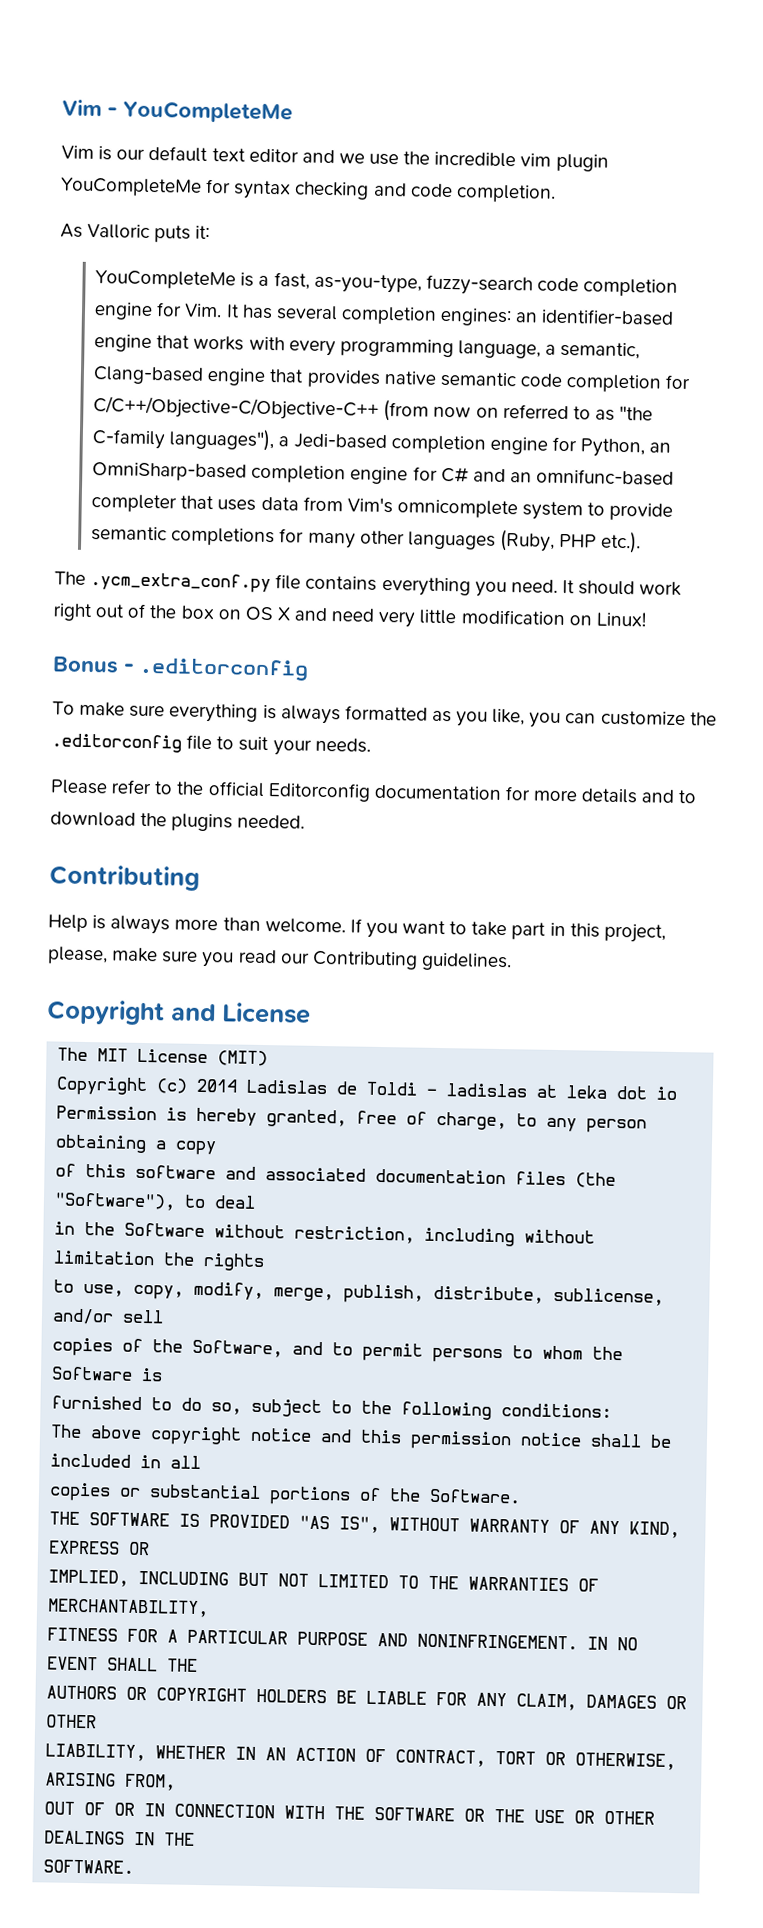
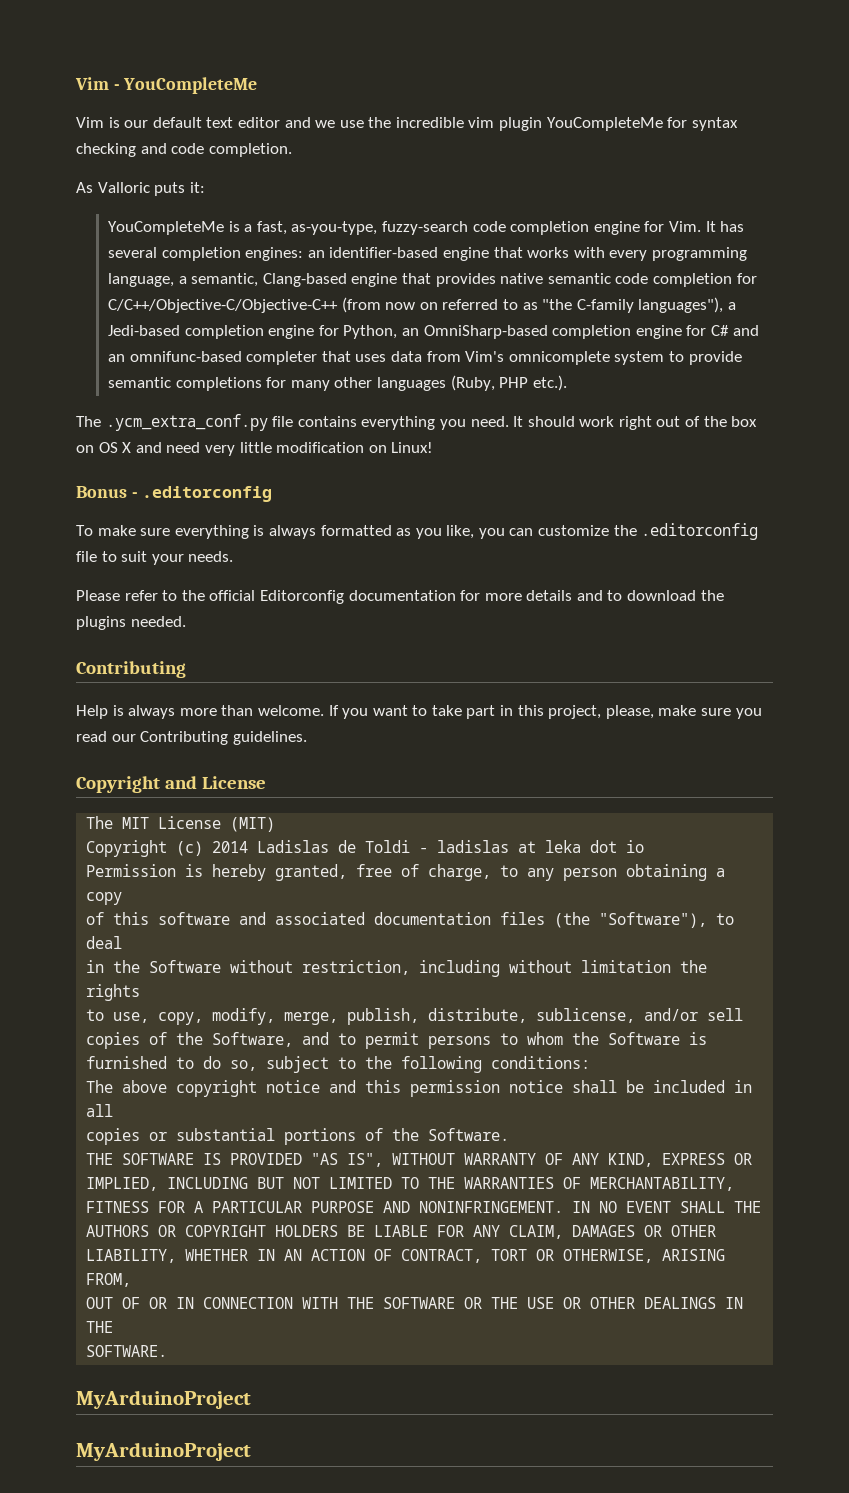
(135, 1866) none -> [76,1390,251,1409] [76,1442,251,1461] // MyArduinoProject // MyArduinoProject

